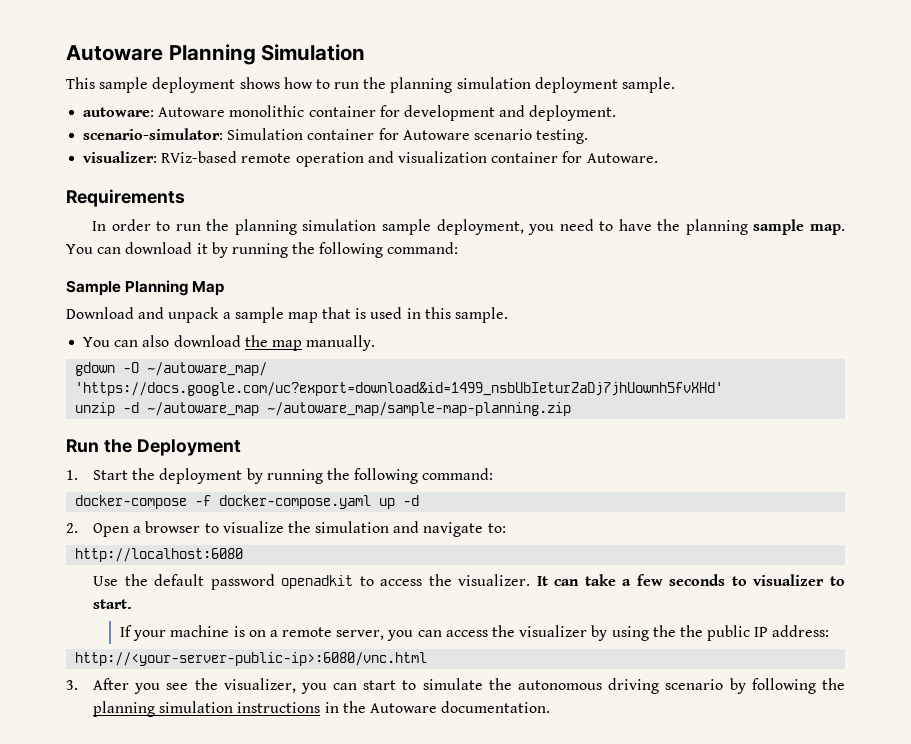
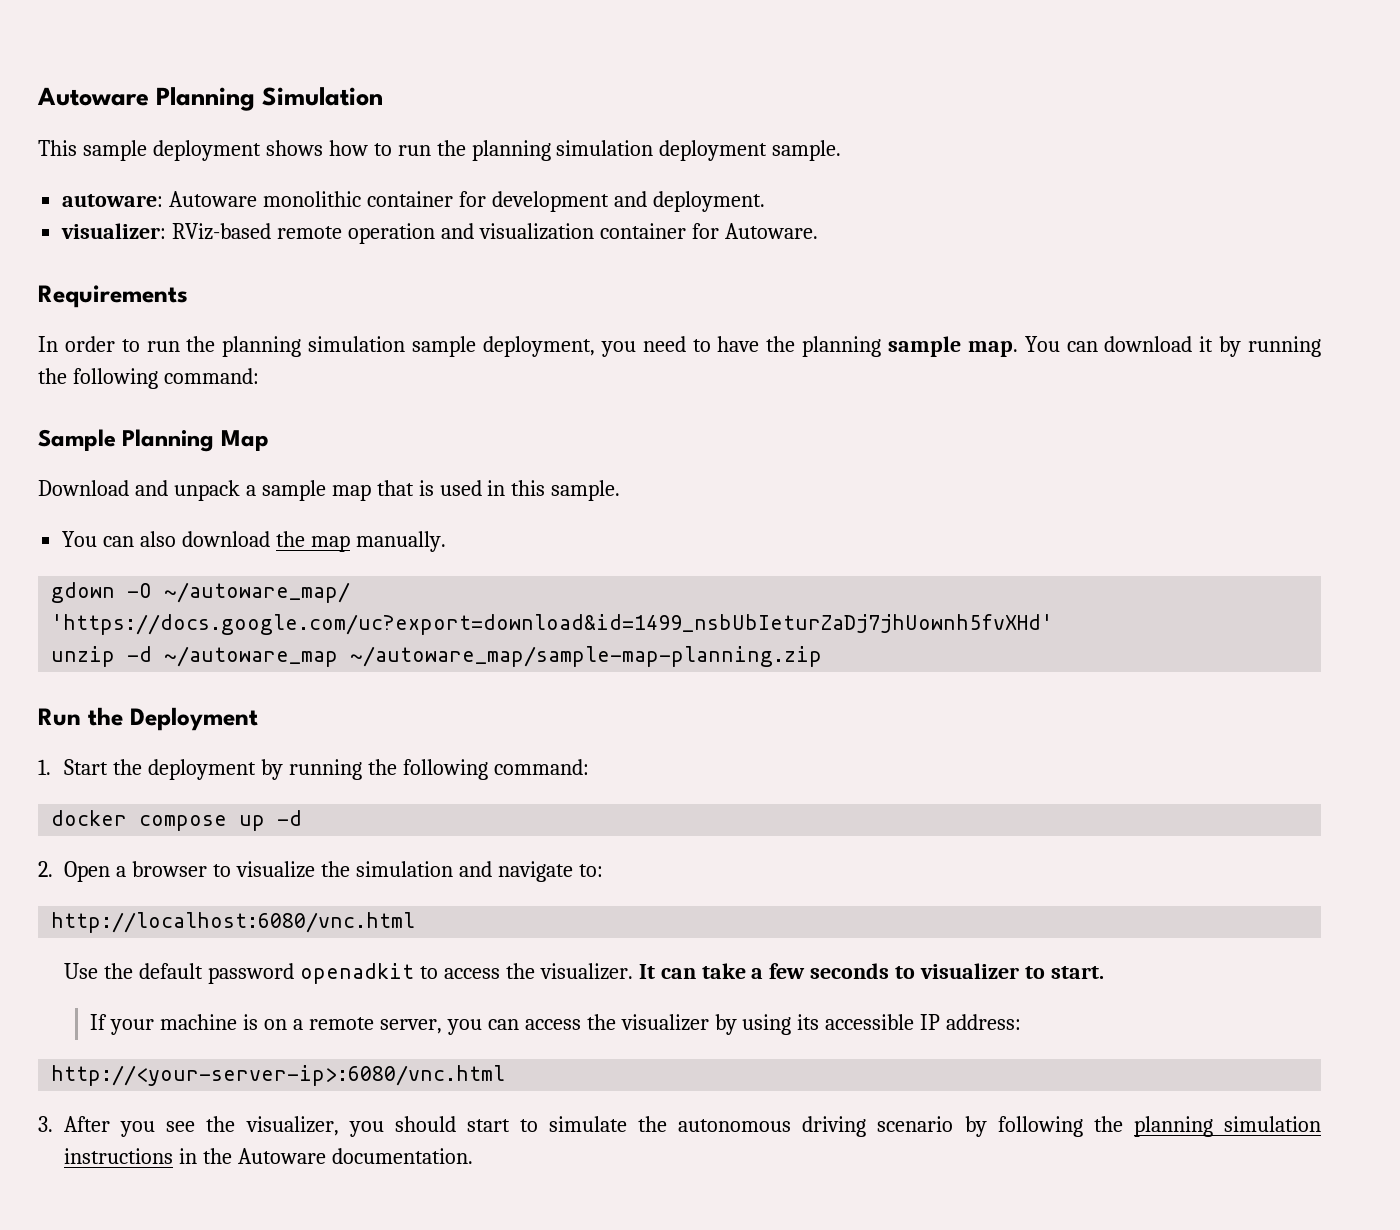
[83,128,589,144] // scenario-simulator: Simulation container for Autoware scenario testing. -> (765, 201) none
[75,495,372,509] docker-compose -f docker-compose.yaml -> [51,810,228,831] docker compose
[75,548,244,562] http://localhost:6080 -> [51,912,416,933] http://localhost:6080/vnc.html
[652,625,751,641] the the public -> [797,1014,915,1030] its accessible
[75,652,428,666] http://<your-server-public-ip>:6080/vnc.html -> [51,1065,506,1086] http://<your-server-ip>:6080/vnc.html
[333,683,358,690] can -> [394,1116,456,1132] should

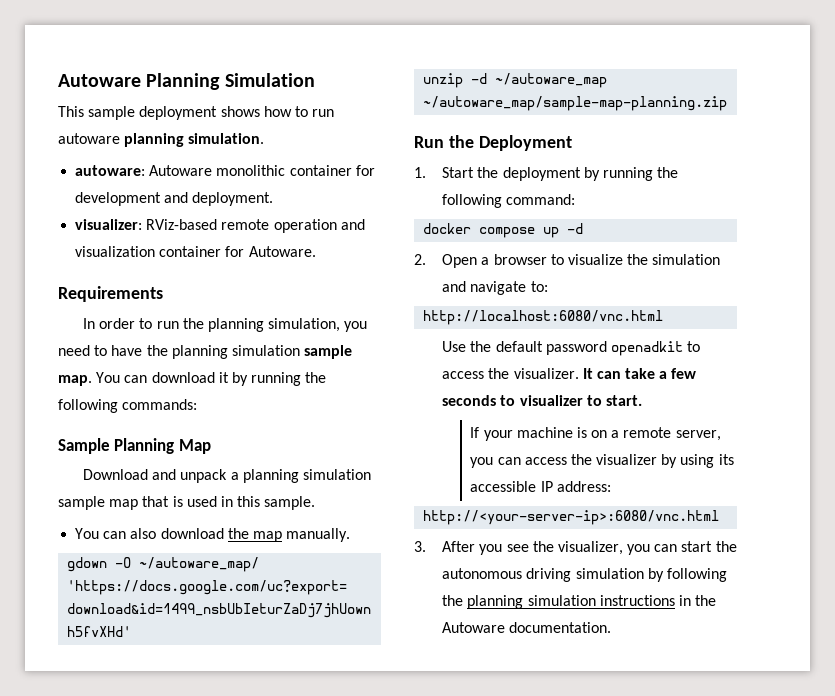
[436,140,842,161] the planning simulation deployment sample. -> [58,133,265,147] autoware planning simulation.
[308,336,595,357] simulation sample deployment, -> [268,318,341,332] simulation,
(882, 346) none -> [231,345,300,356] simulation
[163,368,259,384] command: -> [122,399,198,410] commands:
(256, 490) none -> [242,469,372,483] planning simulation
[394,1116,628,1132] should start to simulate -> [654,541,713,552] can start
[877,1116,954,1132] scenario -> [575,568,644,579] simulation

